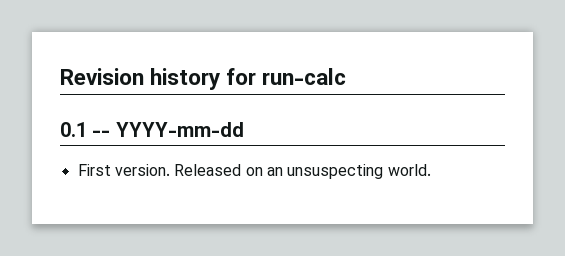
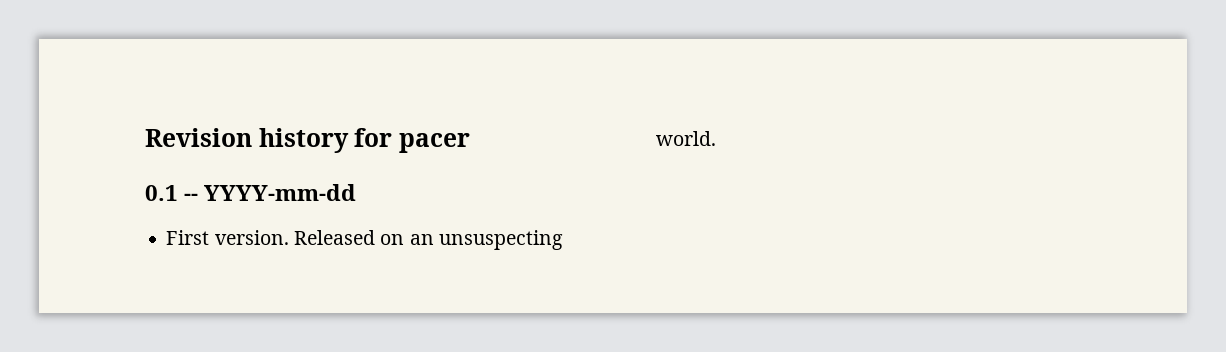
[262,68,347,85] run-calc -> [398,133,470,153] pacer

